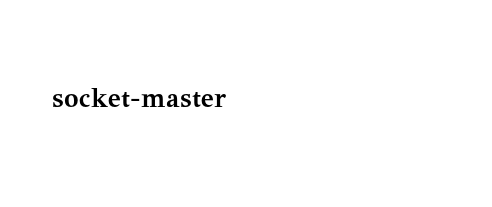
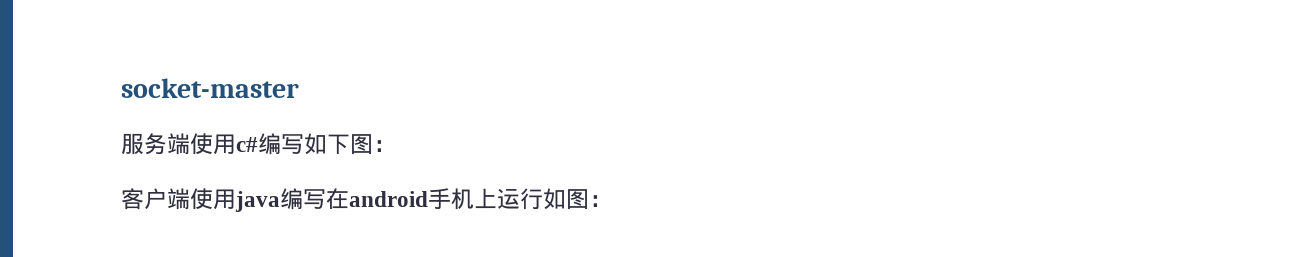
(226, 98) none -> [121,133,396,155] [121,188,612,212] // 服务端使用c#编写如下图： // 客户端使用java编写在android手机上运行如图：

